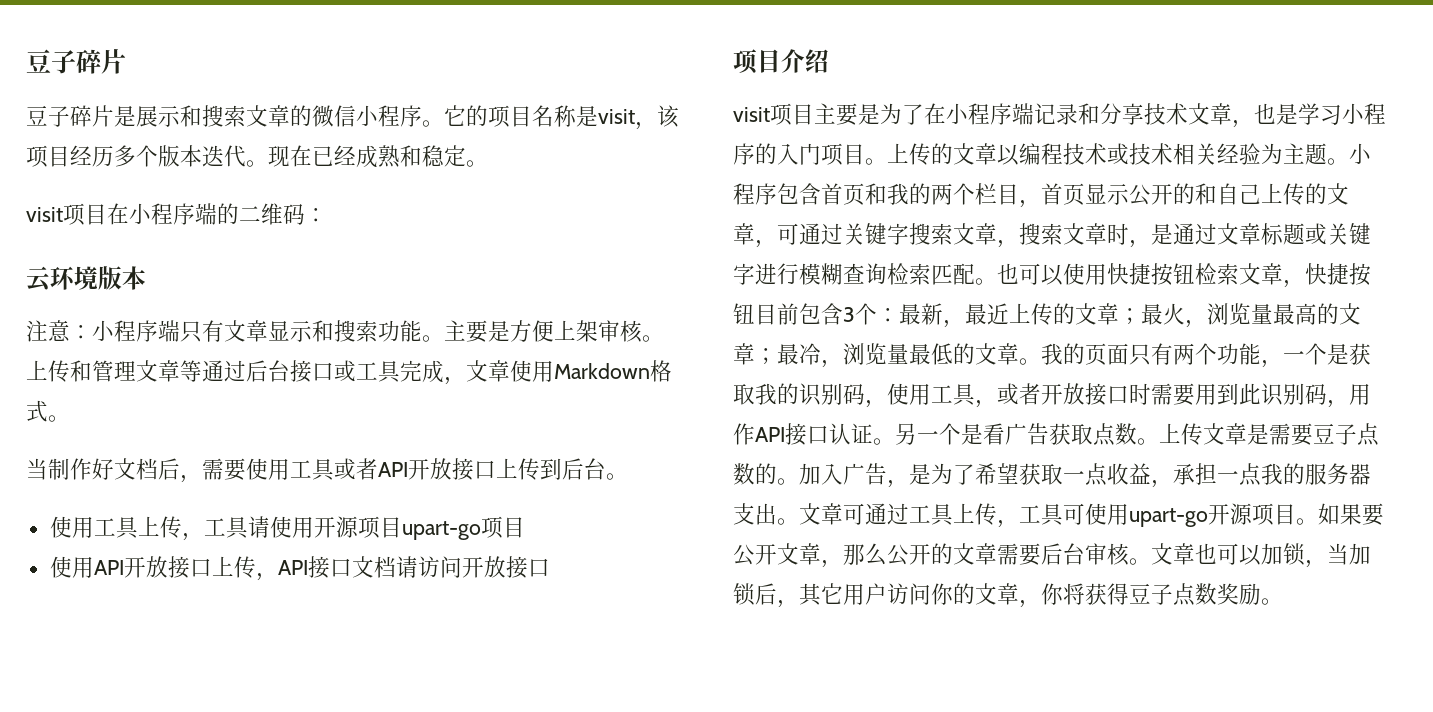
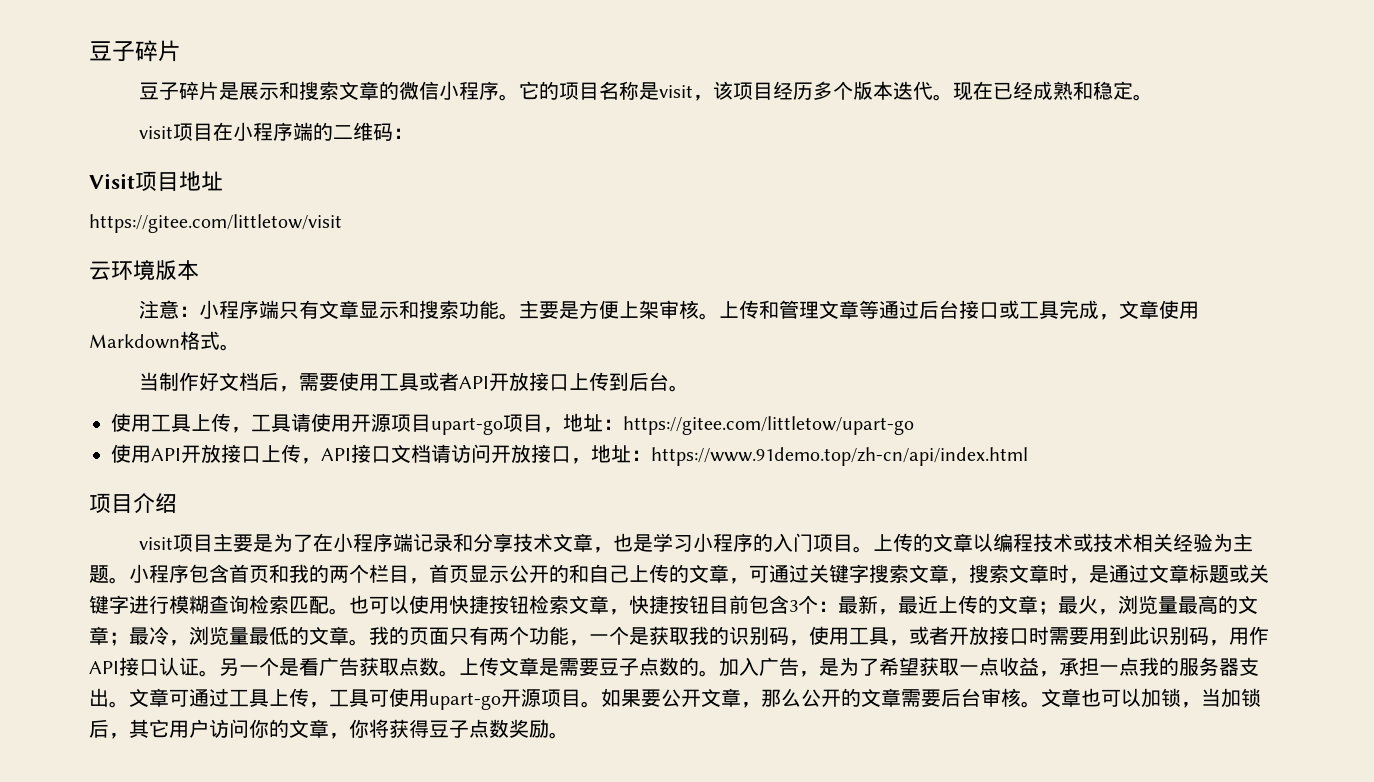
(327, 215) none -> [89,171,223,191] [89,214,342,233] // Visit项目地址 // https://gitee.com/littletow/visit
(525, 527) none -> [543,413,914,435] ，地址：https://gitee.com/littletow/upart-go
(550, 567) none -> [571,444,1028,466] ，地址：https://www.91demo.top/zh-cn/api/index.html

